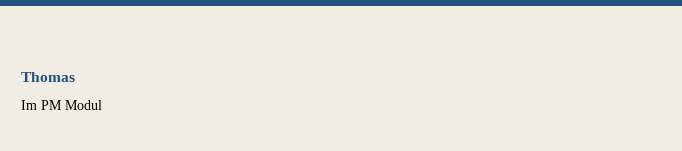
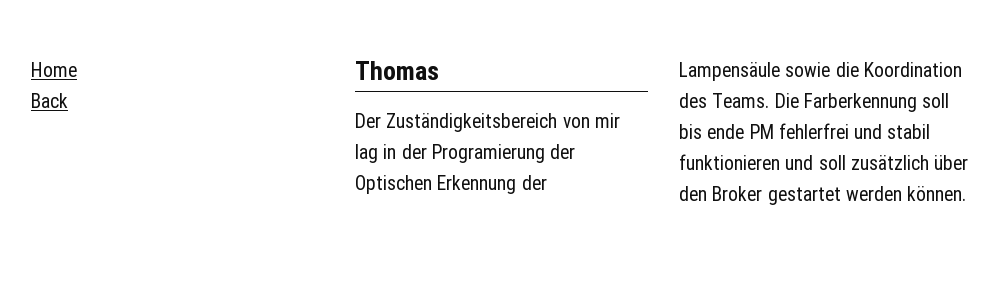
(21, 77) none -> [31,62,77,77] [31,93,68,108] Home // Back //
[21,100,102,110] Im PM Modul -> [355,113,620,132] [355,144,576,163] [355,175,547,194] [679,62,962,81] [679,93,950,112] [679,123,931,139] [679,154,969,170] [679,186,967,205] Der Zuständigkeitsbereich von mir lag in der Programierung der Optischen Erkennung der Lampensäule sowie die Koordination des Teams. Die Farberkennung soll bis ende PM fehlerfrei und stabil funktionieren und soll zusätzlich über den Broker gestartet werden können.

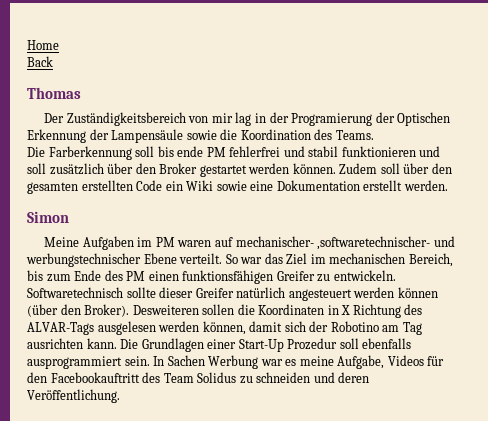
(770, 100) none -> (374, 135) //
(967, 193) none -> [339,163,452,174] [27,180,448,194] [27,211,69,223] [44,236,455,250] [26,253,453,267] [27,270,396,284] [27,287,438,301] [27,304,423,318] [27,321,422,335] [27,338,412,352] [27,355,445,369] [27,372,370,384] [27,389,120,403] Zudem soll über den gesamten erstellten Code ein Wiki sowie eine Dokumentation erstellt werden. // Simon // Meine Aufgaben im PM waren auf mechanischer- ,softwaretechnischer- und werbungstechnischer Ebene verteilt. So war das Ziel im mechanischen Bereich, bis zum Ende des PM einen funktionsfähigen Greifer zu entwickeln. Softwaretechnisch sollte dieser Greifer natürlich angesteuert werden können (über den Broker). Desweiteren sollen die Koordinaten in X Richtung des ALVAR-Tags ausgelesen werden können, damit sich der Robotino am Tag ausrichten kann. Die Grundlagen einer Start-Up Prozedur soll ebenfalls ausprogrammiert sein. In Sachen Werbung war es meine Aufgabe, Videos für den Facebookauftritt des Team Solidus zu schneiden und deren Veröffentlichung.

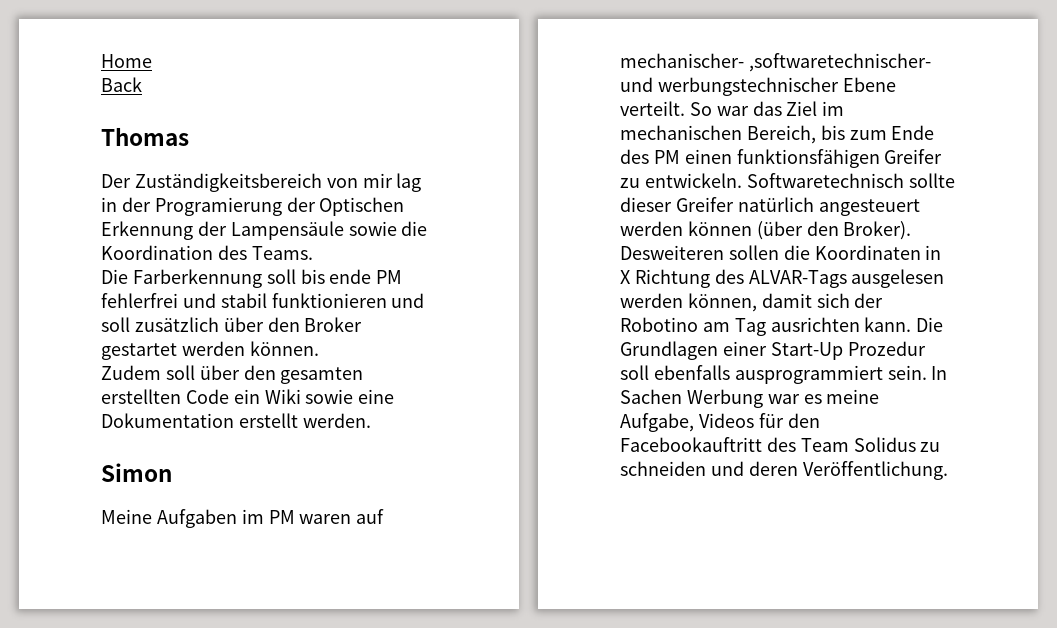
(336, 168) none -> (319, 348) //

